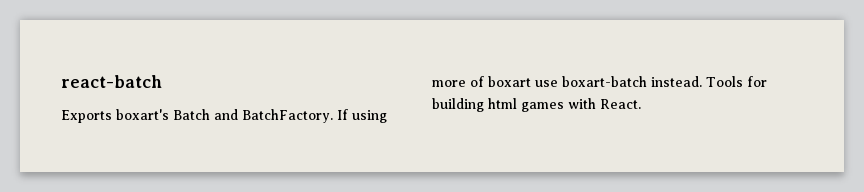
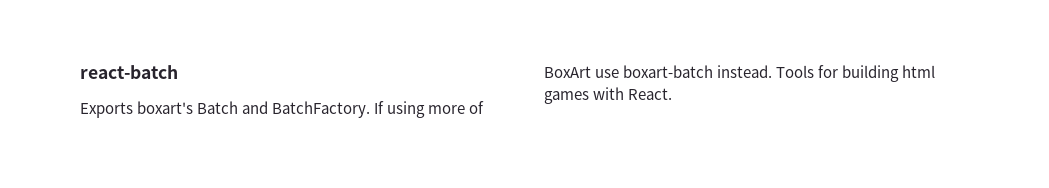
[488,76,531,87] boxart -> [544,66,591,78] BoxArt

